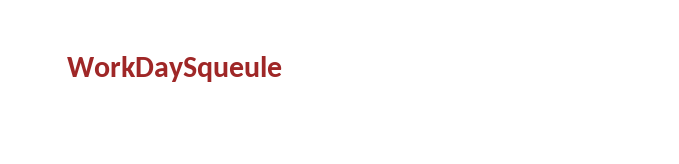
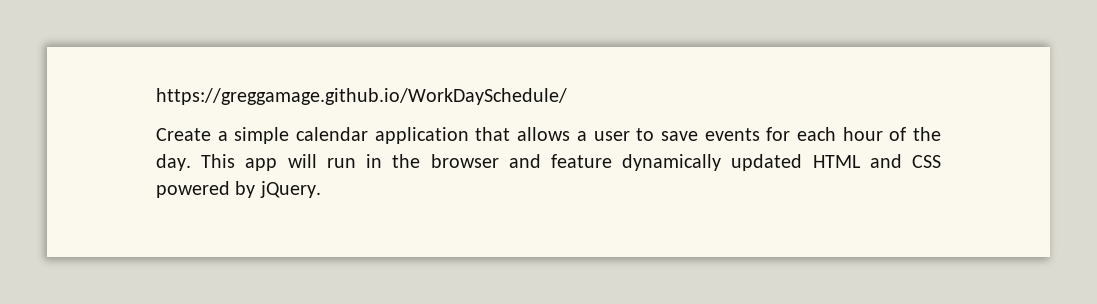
[67,56,282,82] WorkDaySqueule -> [156,88,567,105] [156,127,941,144] [156,154,941,171] [156,181,321,198] https://greggamage.github.io/WorkDaySchedule/ // Create a simple calendar application that allows a user to save events for each hour of the day. This app will run in the browser and feature dynamically updated HTML and CSS powered by jQuery.

